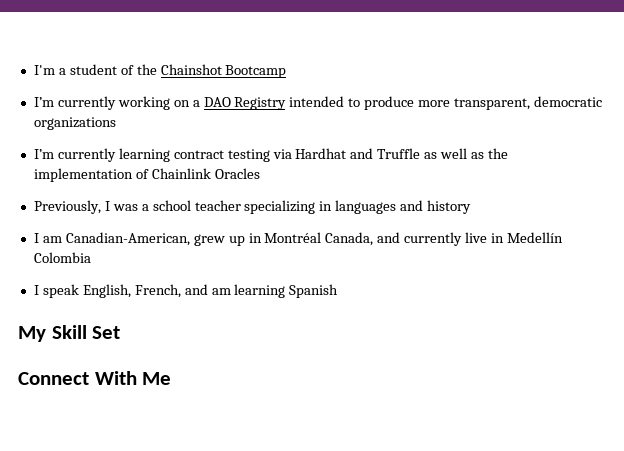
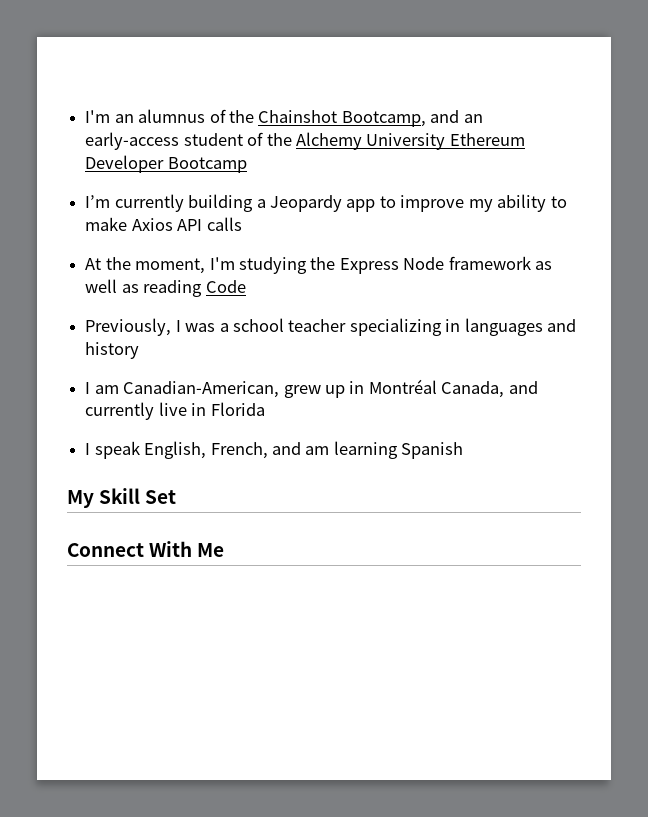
[33,64,287,78] [33,96,602,110] [33,117,116,130] [33,148,508,162] [33,168,260,182] I'm a student of the Chainshot Bootcamp // I’m currently working on a DAO Registry intended to produce more transparent, democratic organizations // I’m currently learning contract testing via Hardhat and Truffle as well as the implementation of Chainlink Oracles -> [85,109,483,127] [85,132,525,150] [85,155,247,173] [85,194,567,212] [85,217,242,231] [85,256,553,274] [85,279,246,297] I'm an alumnus of the Chainshot Bootcamp, and an early-access student of the Alchemy University Ethereum Developer Bootcamp // I’m currently building a Jeopardy app to improve my ability to make Axios API calls // At the moment, I'm studying the Express Node framework as well as reading Code
[506,232,563,243] [33,252,91,263] Medellín Colombia -> [210,402,265,416] Florida

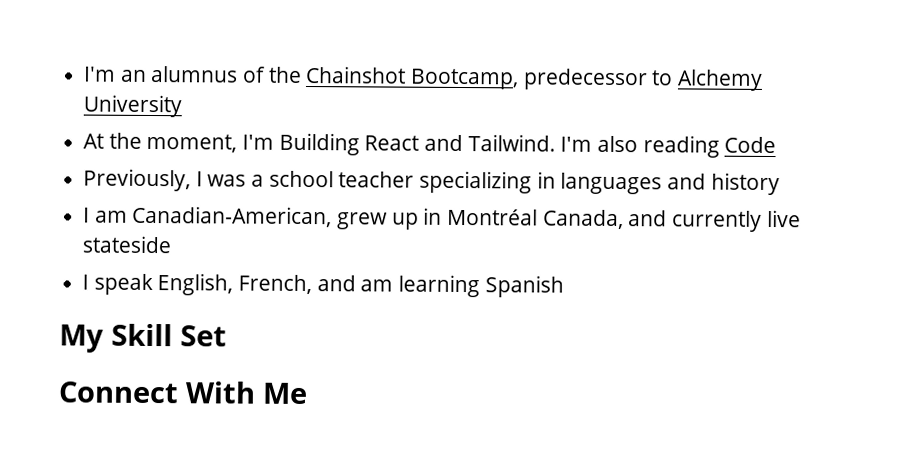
[430,110,483,123] [85,132,525,150] [85,155,247,173] [85,194,567,212] [85,217,242,231] [85,256,553,274] [85,279,139,293] and an early-access student of the Alchemy University Ethereum Developer Bootcamp // I’m currently building a Jeopardy app to improve my ability to make Axios API calls // At the moment, I'm studying the Express Node framework as well as -> [522,68,764,91] [83,94,183,118] [83,132,639,156] predecessor to Alchemy University // At the moment, I'm Building React and Tailwind. I'm also
[191,402,265,416] in Florida -> [82,235,173,254] stateside

